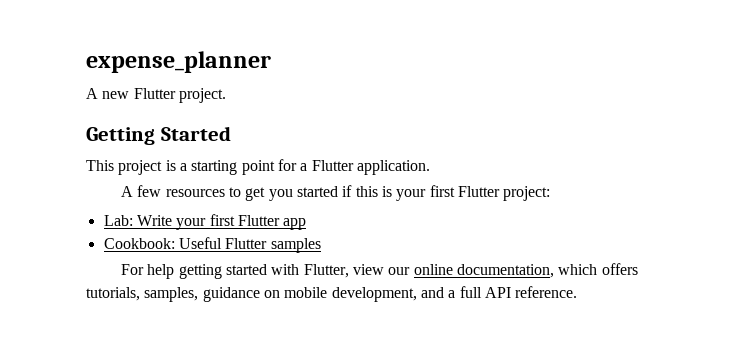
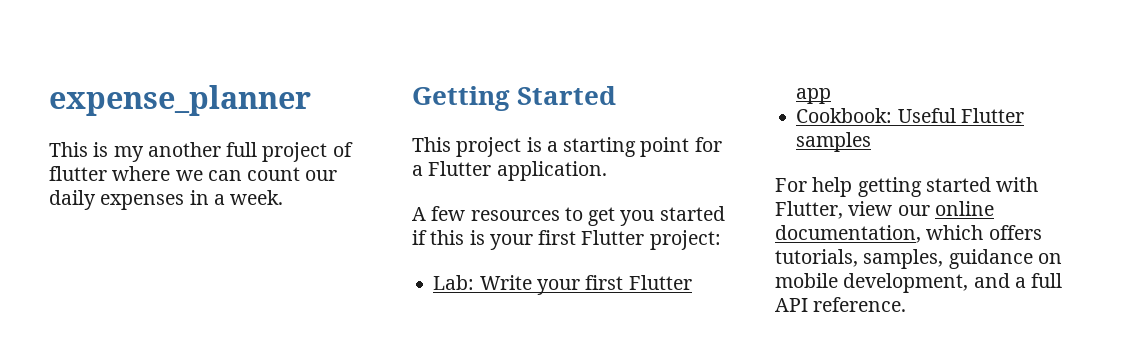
[86,88,226,103] A new Flutter project. -> [49,142,353,162] [49,166,338,181] [49,190,284,210] This is my another full project of flutter where we can count our daily expenses in a week.

